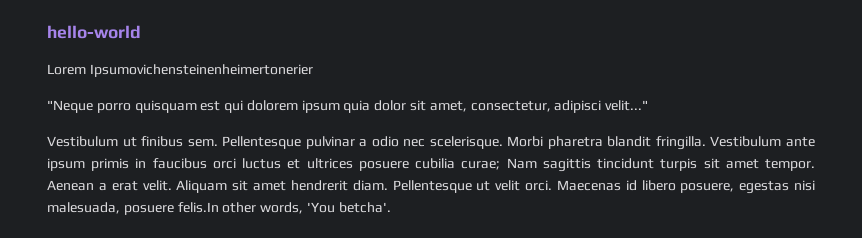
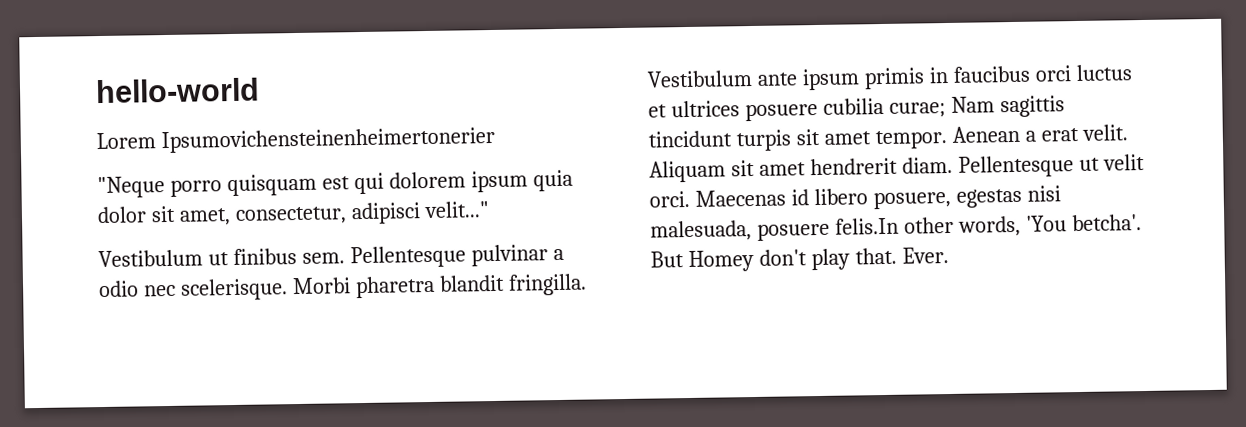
(391, 207) none -> [650,247,949,273] But Homey don't play that. Ever.

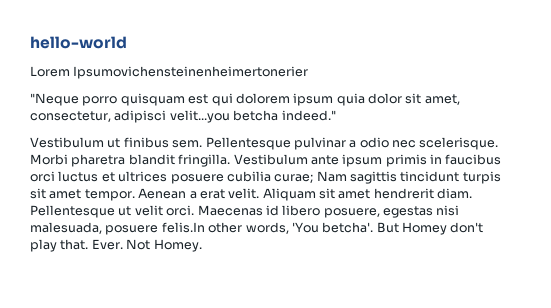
[423,201,490,219] velit..." -> [169,110,336,123] velit...you betcha indeed."
(949, 255) none -> [126,239,202,252] Not Homey.

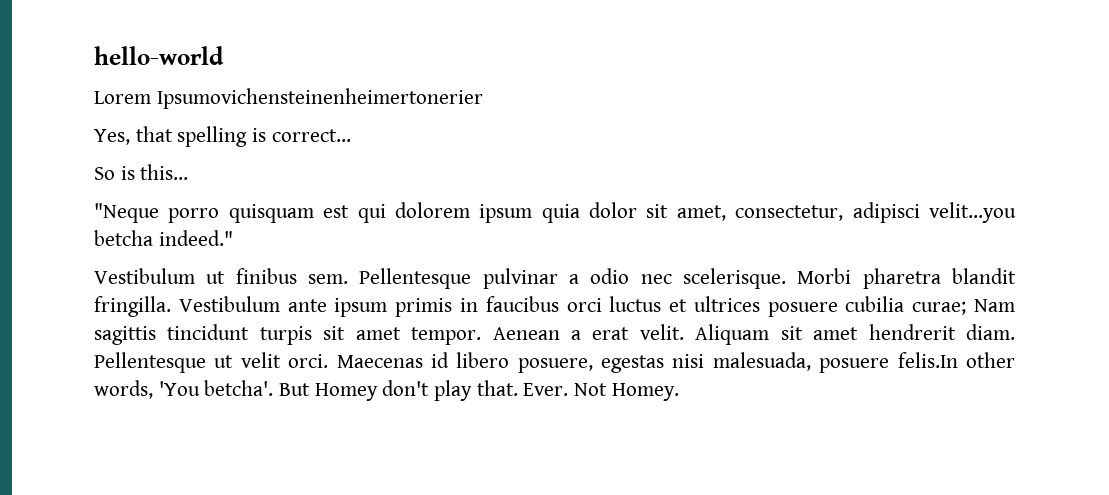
(309, 72) none -> [94,126,351,147] [94,164,189,180] // Yes, that spelling is correct... // So is this...

